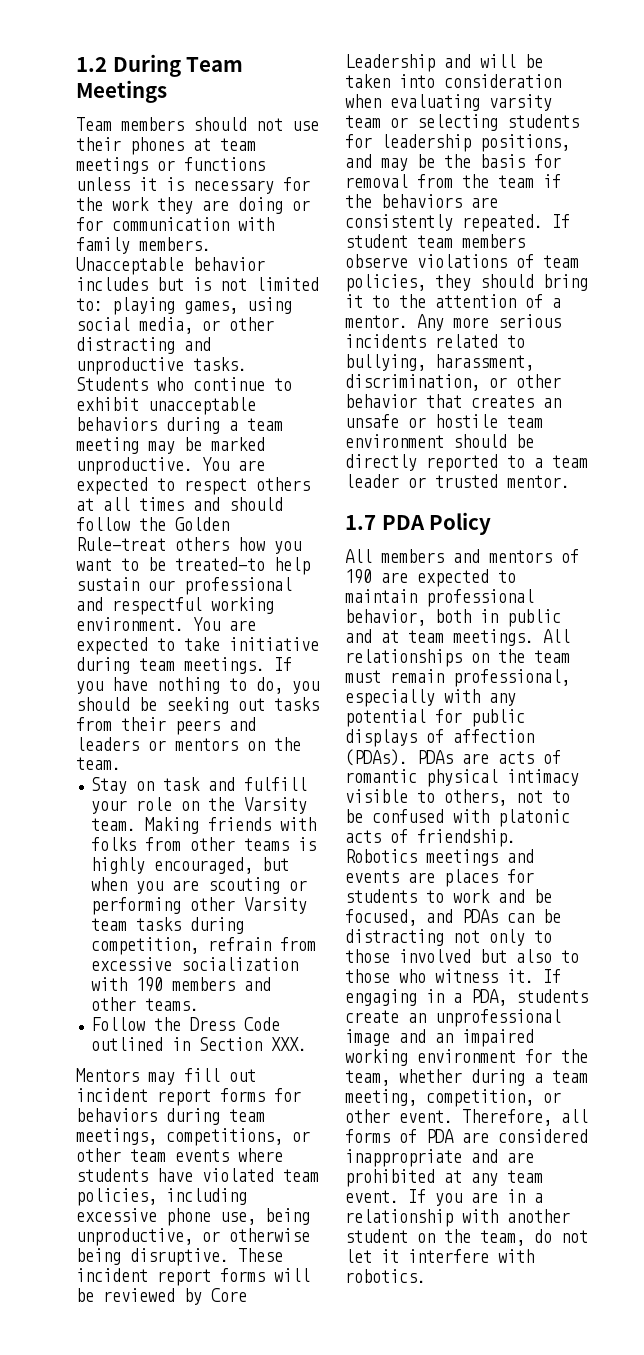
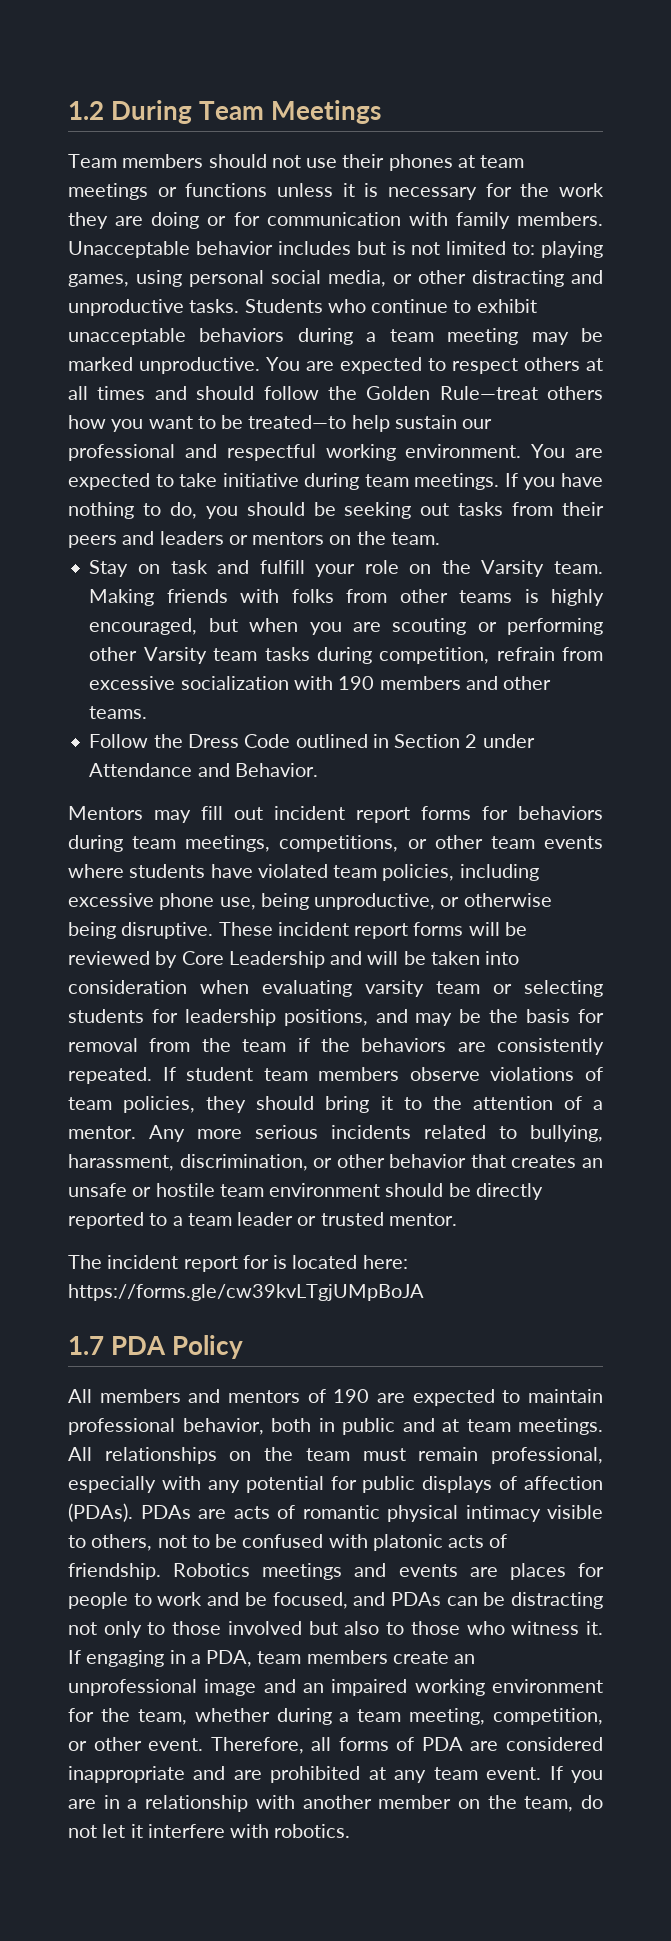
(292, 305) none -> [189,270,264,287] personal
[271,1037,308,1051] XXX. -> [465,734,535,748] [89,763,318,777] 2 under Attendance and Behavior.
(570, 481) none -> [68,1255,408,1272] [68,1284,424,1301] // The incident report for is located here: https://forms.gle/cw39kvLTgjUMpBoJA
[345,889,417,903] students -> [68,1592,128,1609] people
[516,989,588,1003] students -> [257,1650,388,1664] team members
[345,1229,408,1243] student -> [378,1795,452,1809] member

